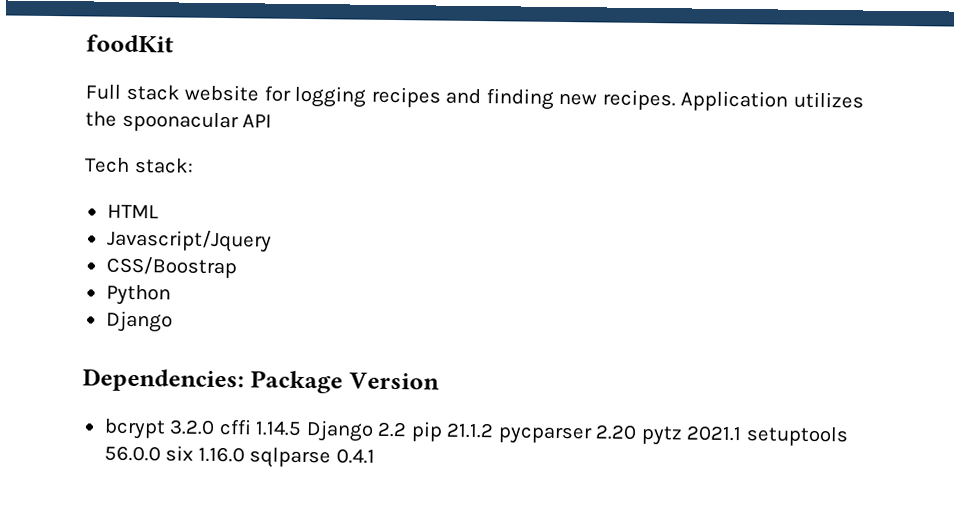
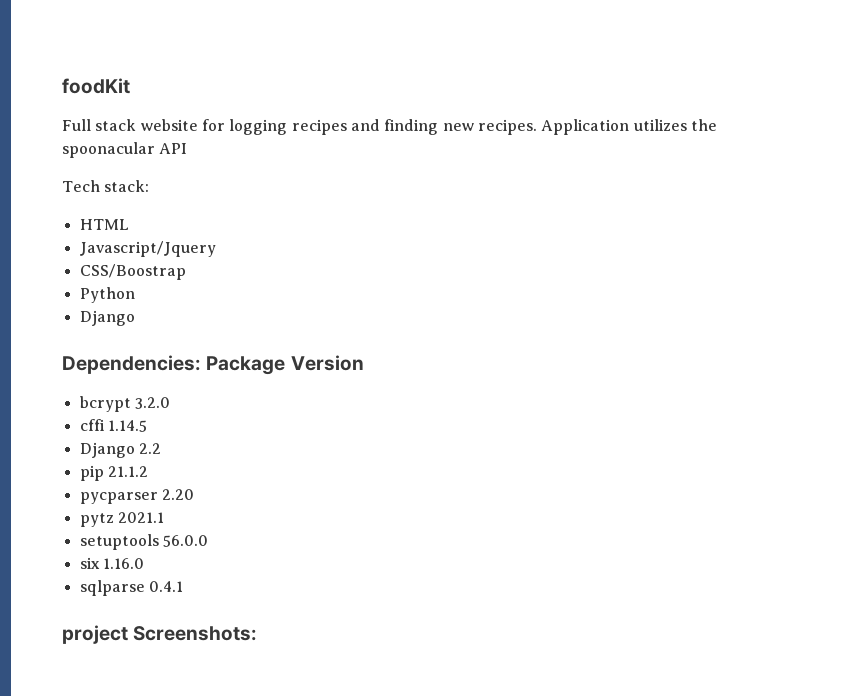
(216, 427) none -> (170, 403) //
(303, 428) none -> (147, 426) //
(408, 429) none -> (161, 448) //
(495, 430) none -> (148, 471) //
(638, 432) none -> (194, 494) //
(743, 433) none -> (164, 517) //
(161, 453) none -> (208, 541) //
(245, 454) none -> (144, 563) //
(375, 456) none -> [62,625,258,644] // project Screenshots:

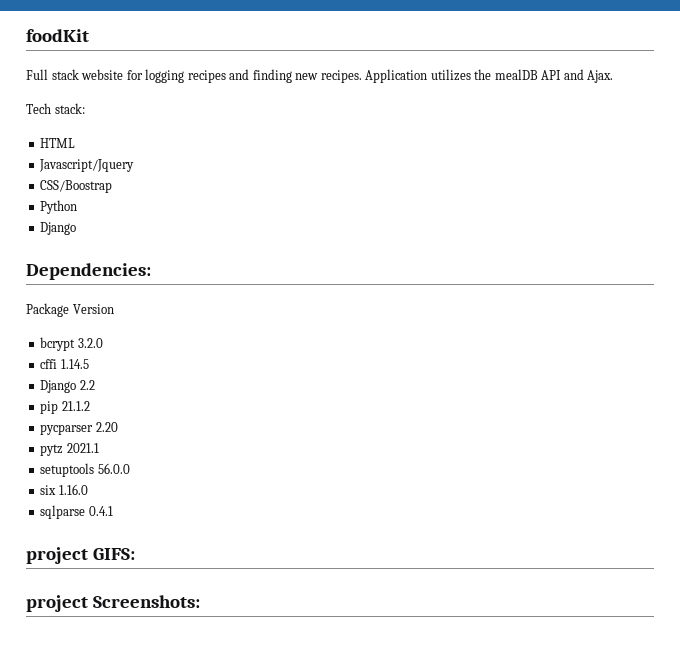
[62,142,155,158] spoonacular -> [494,69,538,80] mealDB
(188, 148) none -> [563,69,614,83] and Ajax.
(201, 364) none -> (151, 271) //
(183, 586) none -> [26,547,135,564] // project GIFS:

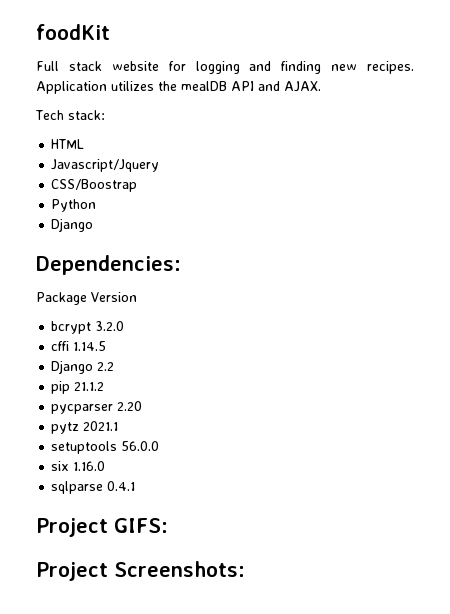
[187,70,226,83] recipes -> (240, 67) none
[587,70,614,83] Ajax. -> [284,81,321,92] AJAX.
[26,547,88,564] project -> [36,518,108,537] Project
[26,595,88,612] project -> [36,562,108,581] Project

